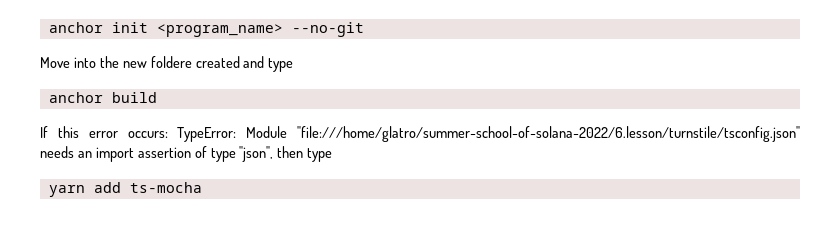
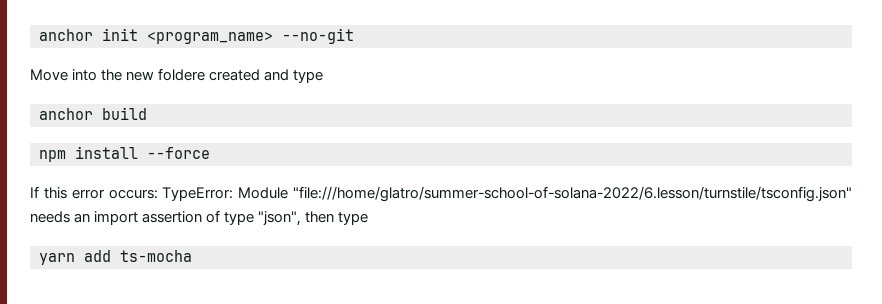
(157, 97) none -> [39,146,210,162] // npm install --force

